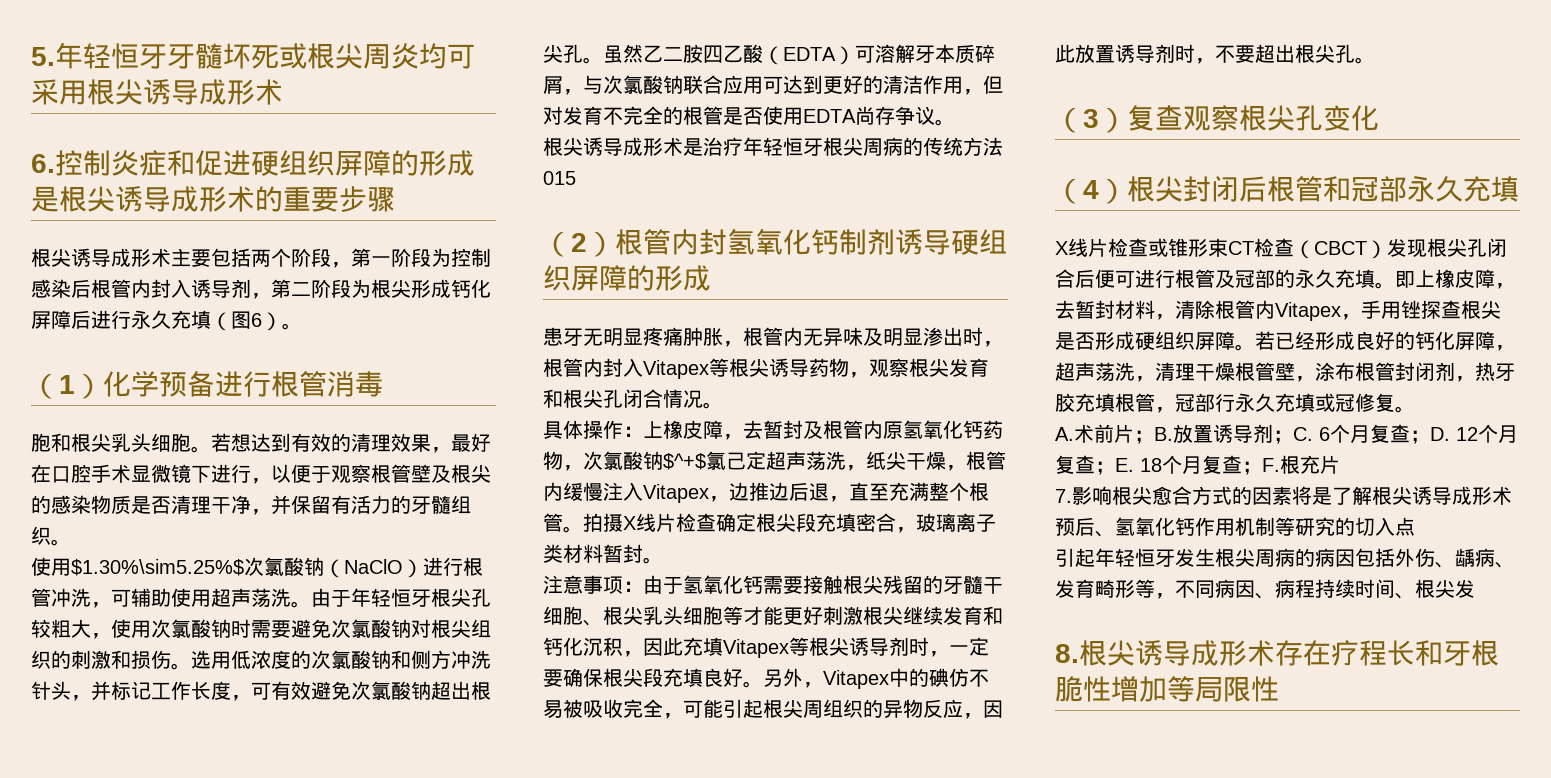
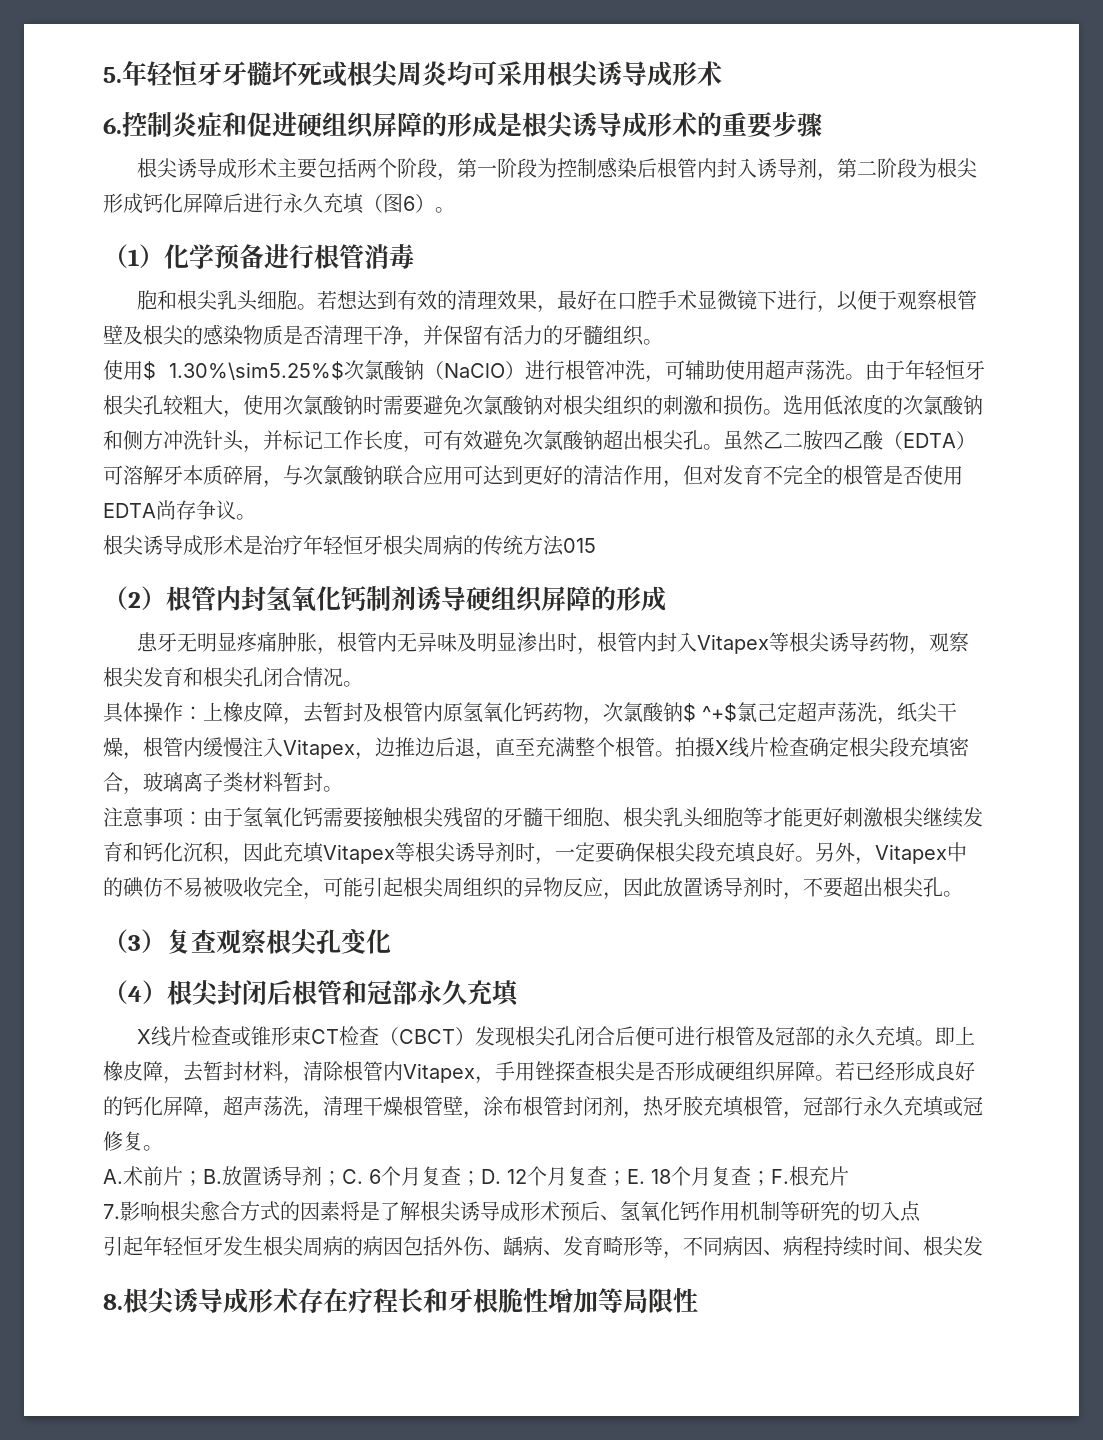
[71,559,244,576] $1.30%\sim5.25%$ -> [143,361,344,380] $ 1.30%\sim5.25%$
[663,453,706,470] $^+$ -> [683,703,737,722] $ ^+$

